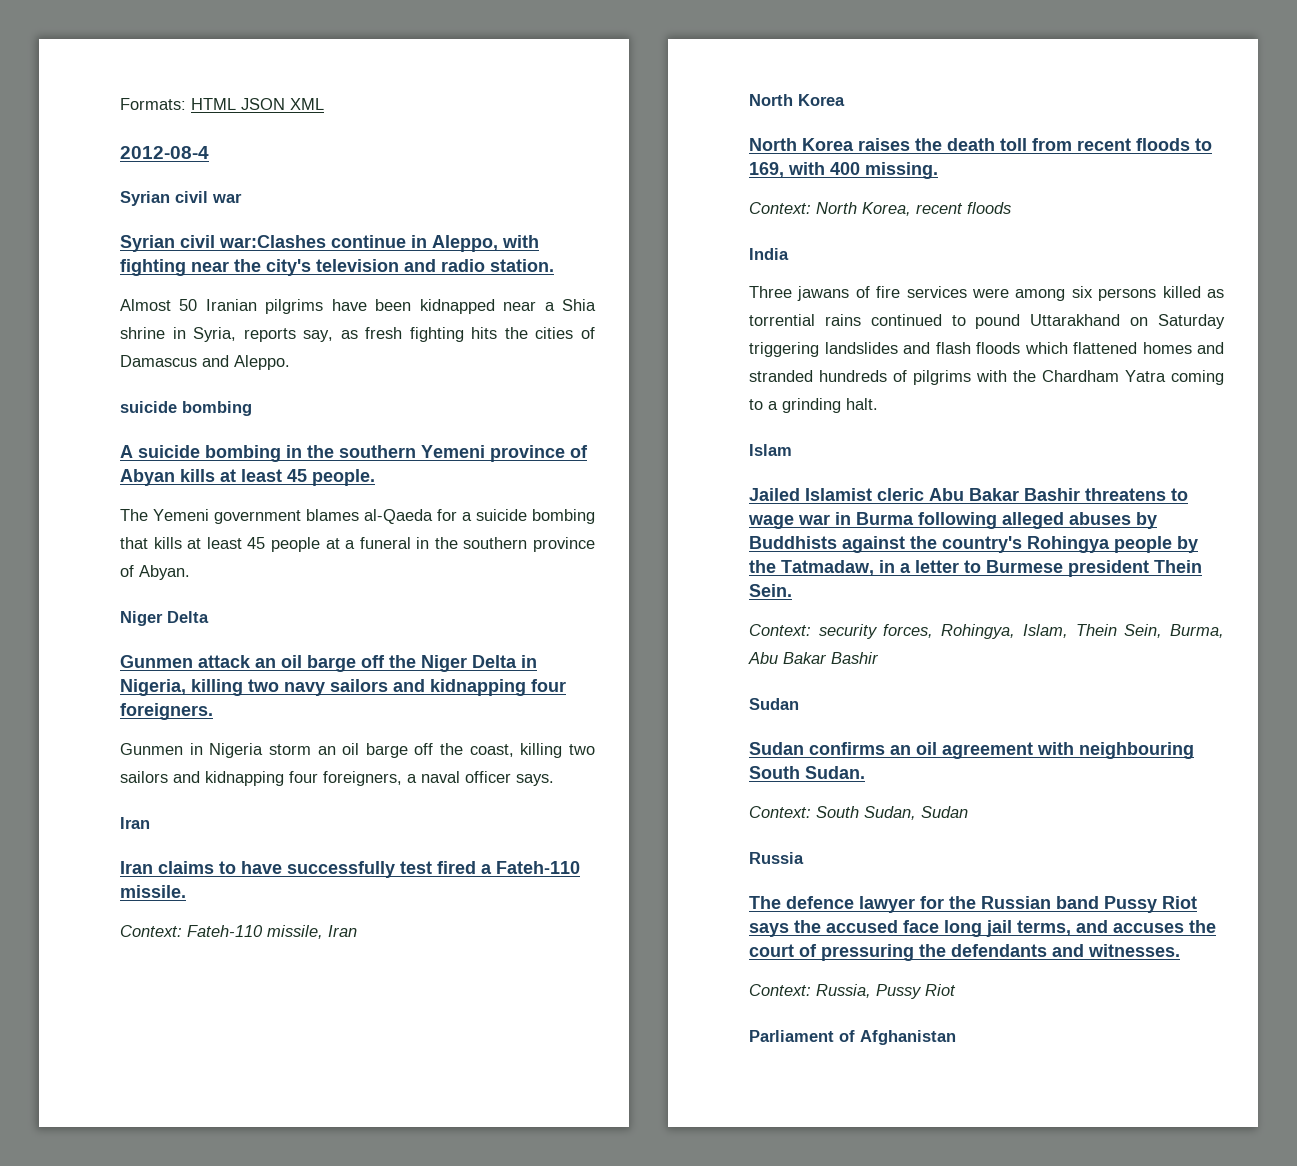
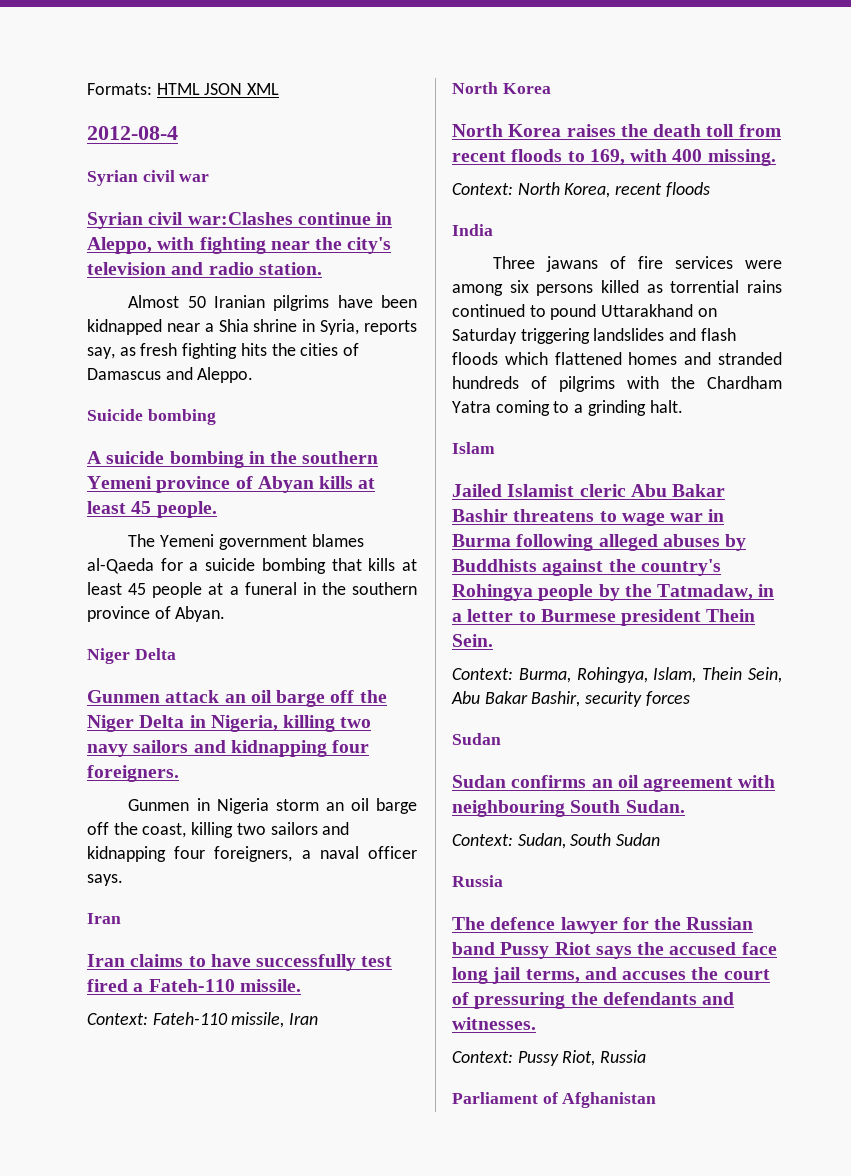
[120,401,177,413] suicide -> [87,409,143,421] Suicide
[818,624,934,639] security forces, -> [518,668,571,683] Burma,
[1170,624,1224,638] [748,652,879,664] Burma, Abu Bakar Bashir -> [451,691,690,707] Abu Bakar Bashir, security forces
[816,806,916,820] South Sudan, -> [517,833,612,849] Sudan, South
[816,984,956,999] Russia, Pussy Riot -> [517,1050,647,1066] Pussy Riot, Russia

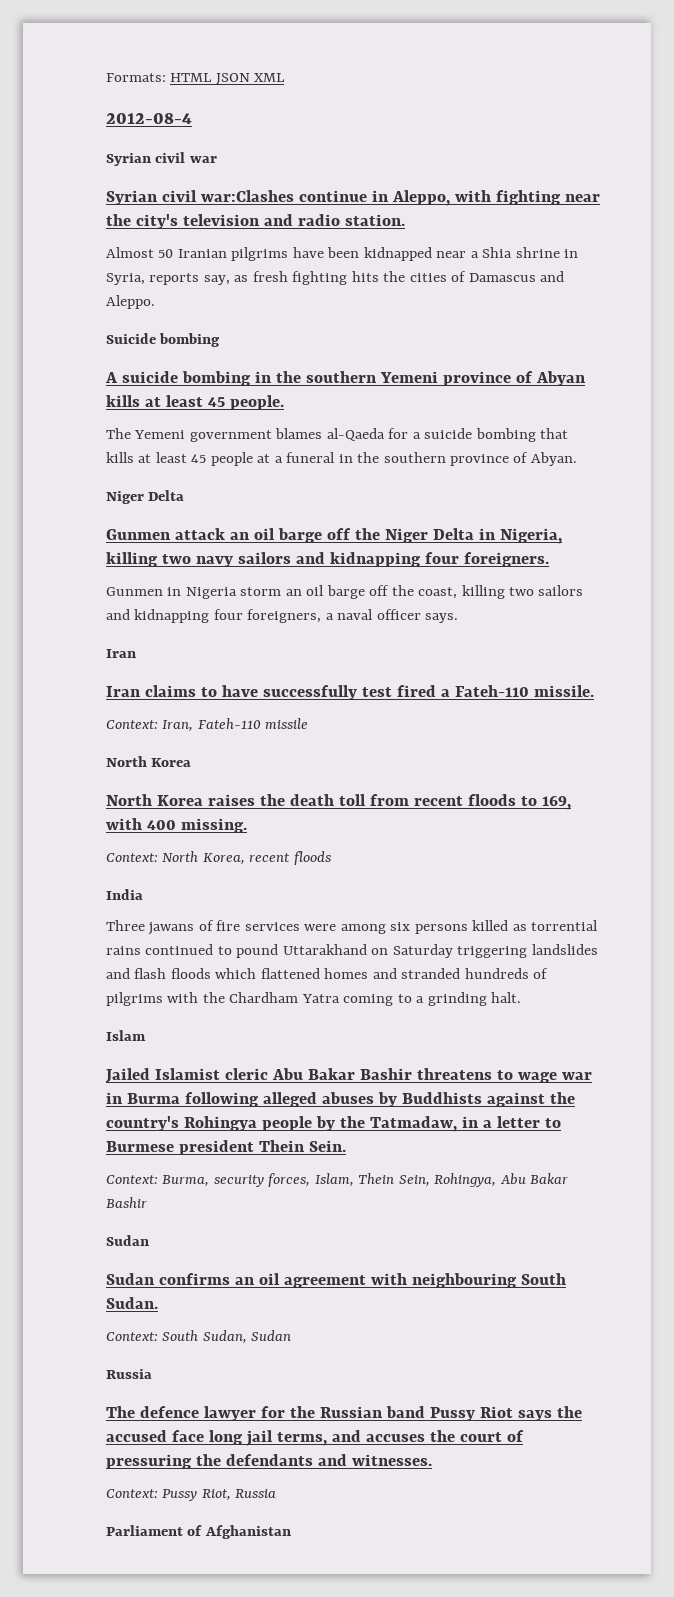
[152,1012,319,1028] Fateh-110 missile, Iran -> [162,718,309,732] Iran, Fateh-110 missile
[576,667,648,683] Rohingya, -> [213,1173,311,1187] security forces,
[451,691,690,707] Abu Bakar Bashir, security forces -> [434,1173,569,1187] [106,1197,147,1208] Rohingya, Abu Bakar Bashir
[517,833,612,849] Sudan, South -> [162,1330,247,1344] South Sudan,

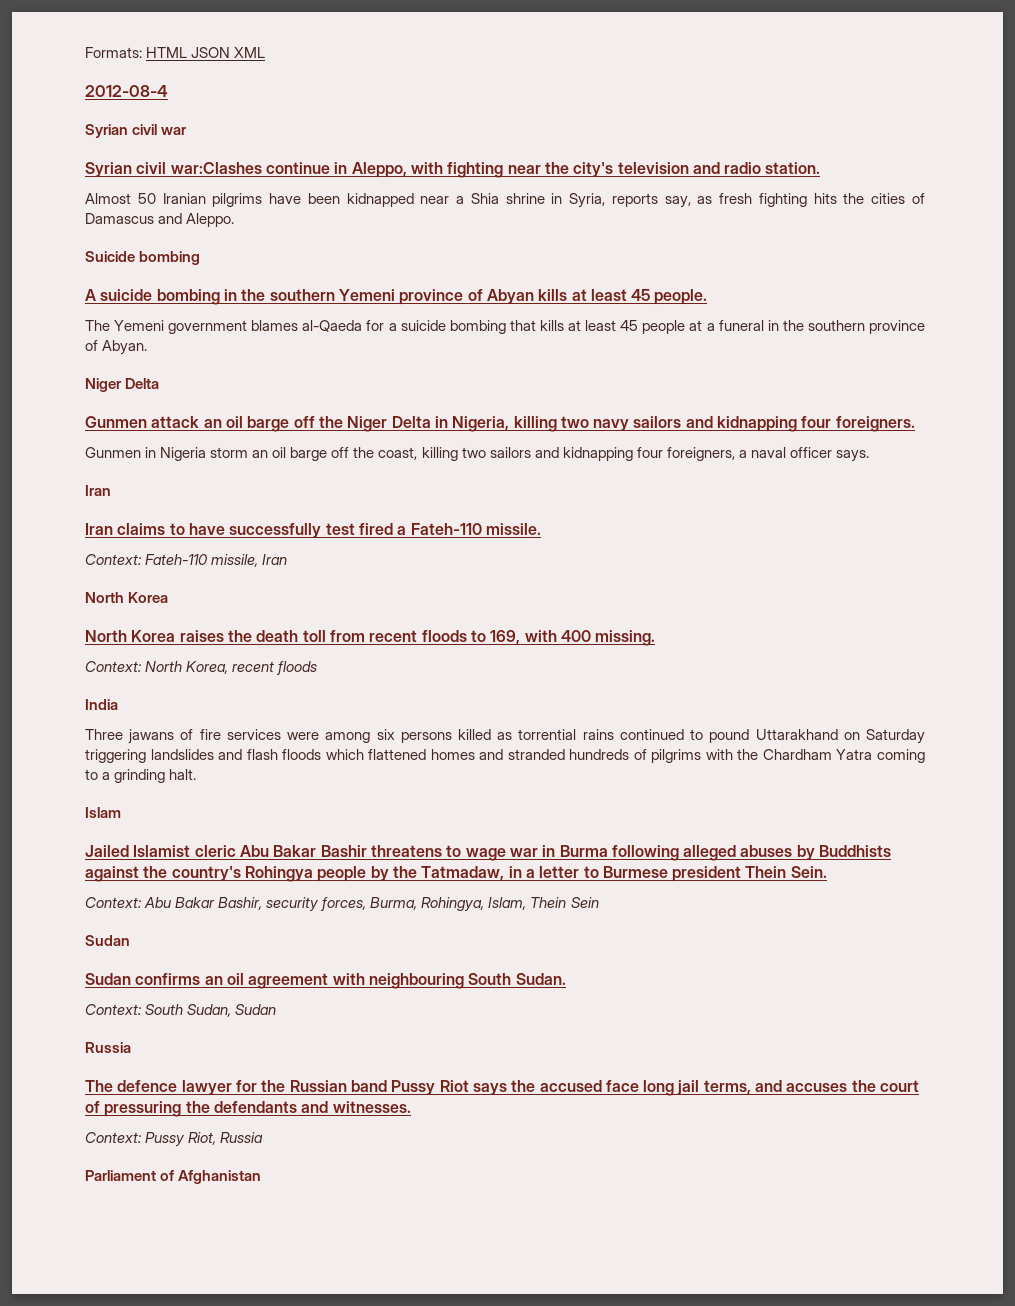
[162,718,309,732] Iran, Fateh-110 missile -> [145,554,288,567] Fateh-110 missile, Iran
[162,1173,569,1187] [106,1197,147,1208] Burma, security forces, Islam, Thein Sein, Rohingya, Abu Bakar Bashir -> [144,897,599,912] Abu Bakar Bashir, security forces, Burma, Rohingya, Islam, Thein Sein

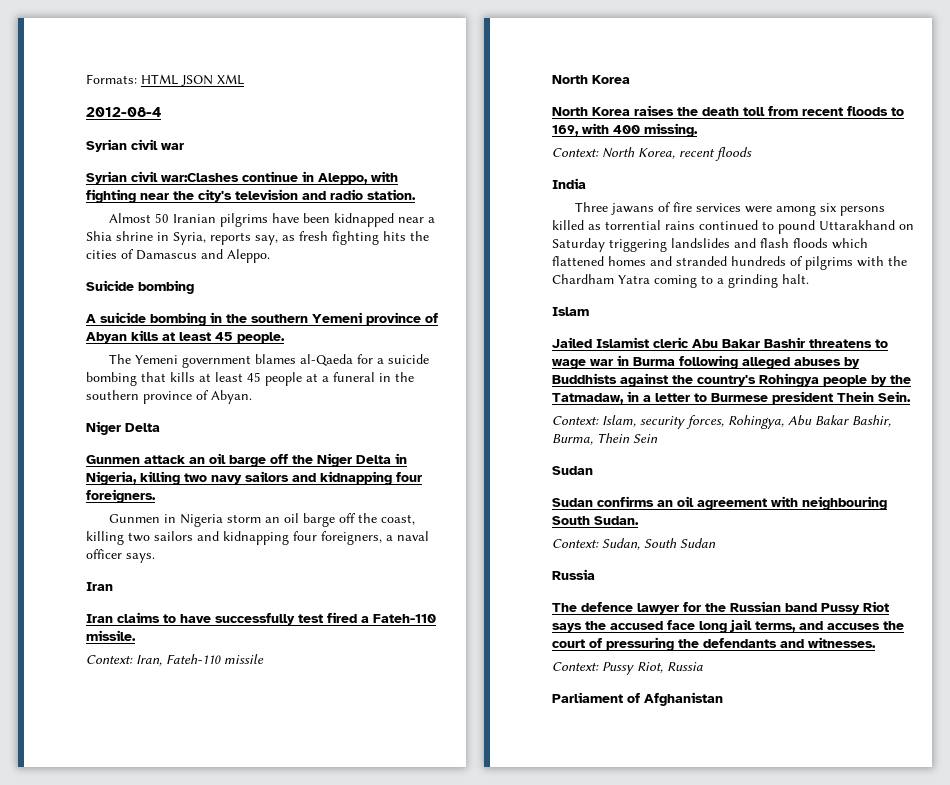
[145,554,288,567] Fateh-110 missile, Iran -> [136,654,264,666] Iran, Fateh-110 missile
[144,897,527,912] Abu Bakar Bashir, security forces, Burma, Rohingya, Islam, -> [602,415,891,429] [552,434,593,445] Islam, security forces, Rohingya, Abu Bakar Bashir, Burma,
[145,1004,232,1017] South Sudan, -> [602,538,677,550] Sudan, South

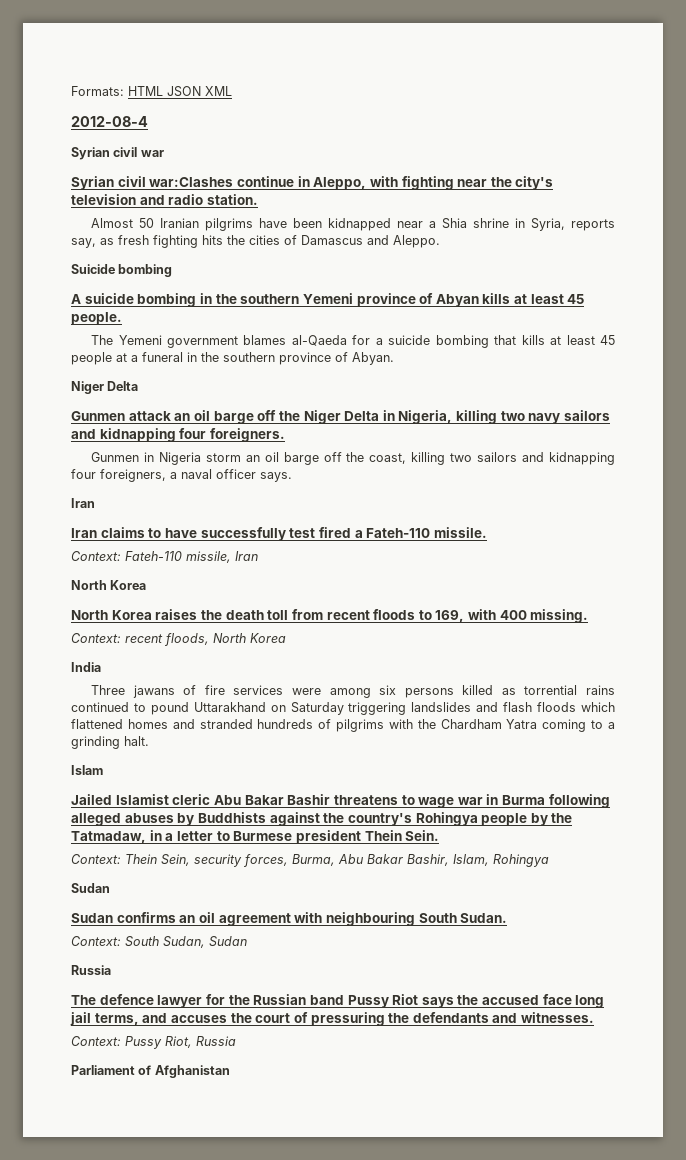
[136,654,264,666] Iran, Fateh-110 missile -> [125,551,258,563] Fateh-110 missile, Iran
[602,147,752,161] North Korea, recent floods -> [125,633,286,646] recent floods, North Korea
[602,415,636,427] Islam, -> [125,854,190,866] Thein Sein,
[728,415,784,429] Rohingya, -> [292,854,335,866] Burma,
[552,433,658,445] Burma, Thein Sein -> [453,854,549,867] Islam, Rohingya
[602,538,677,550] Sudan, South -> [125,936,205,948] South Sudan,

